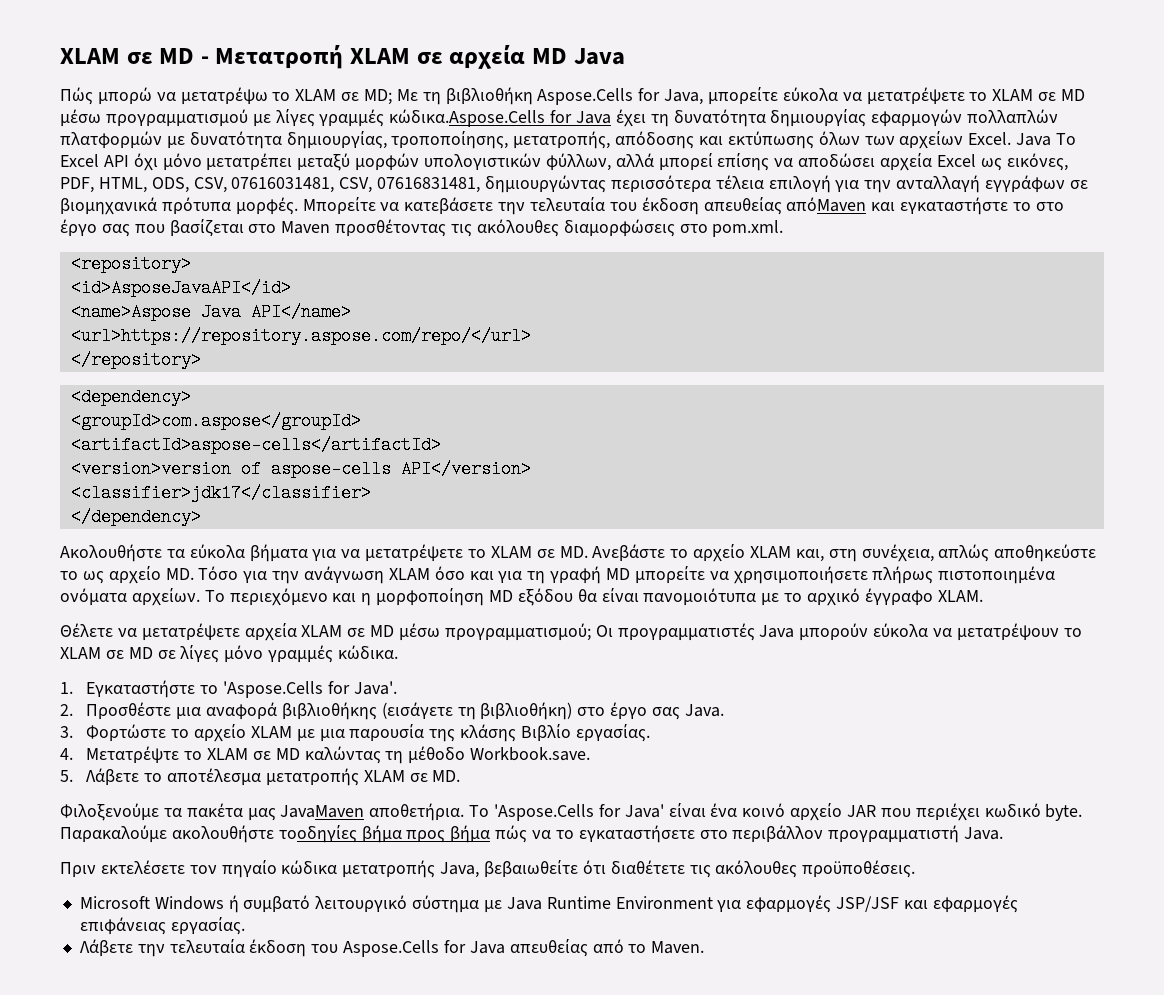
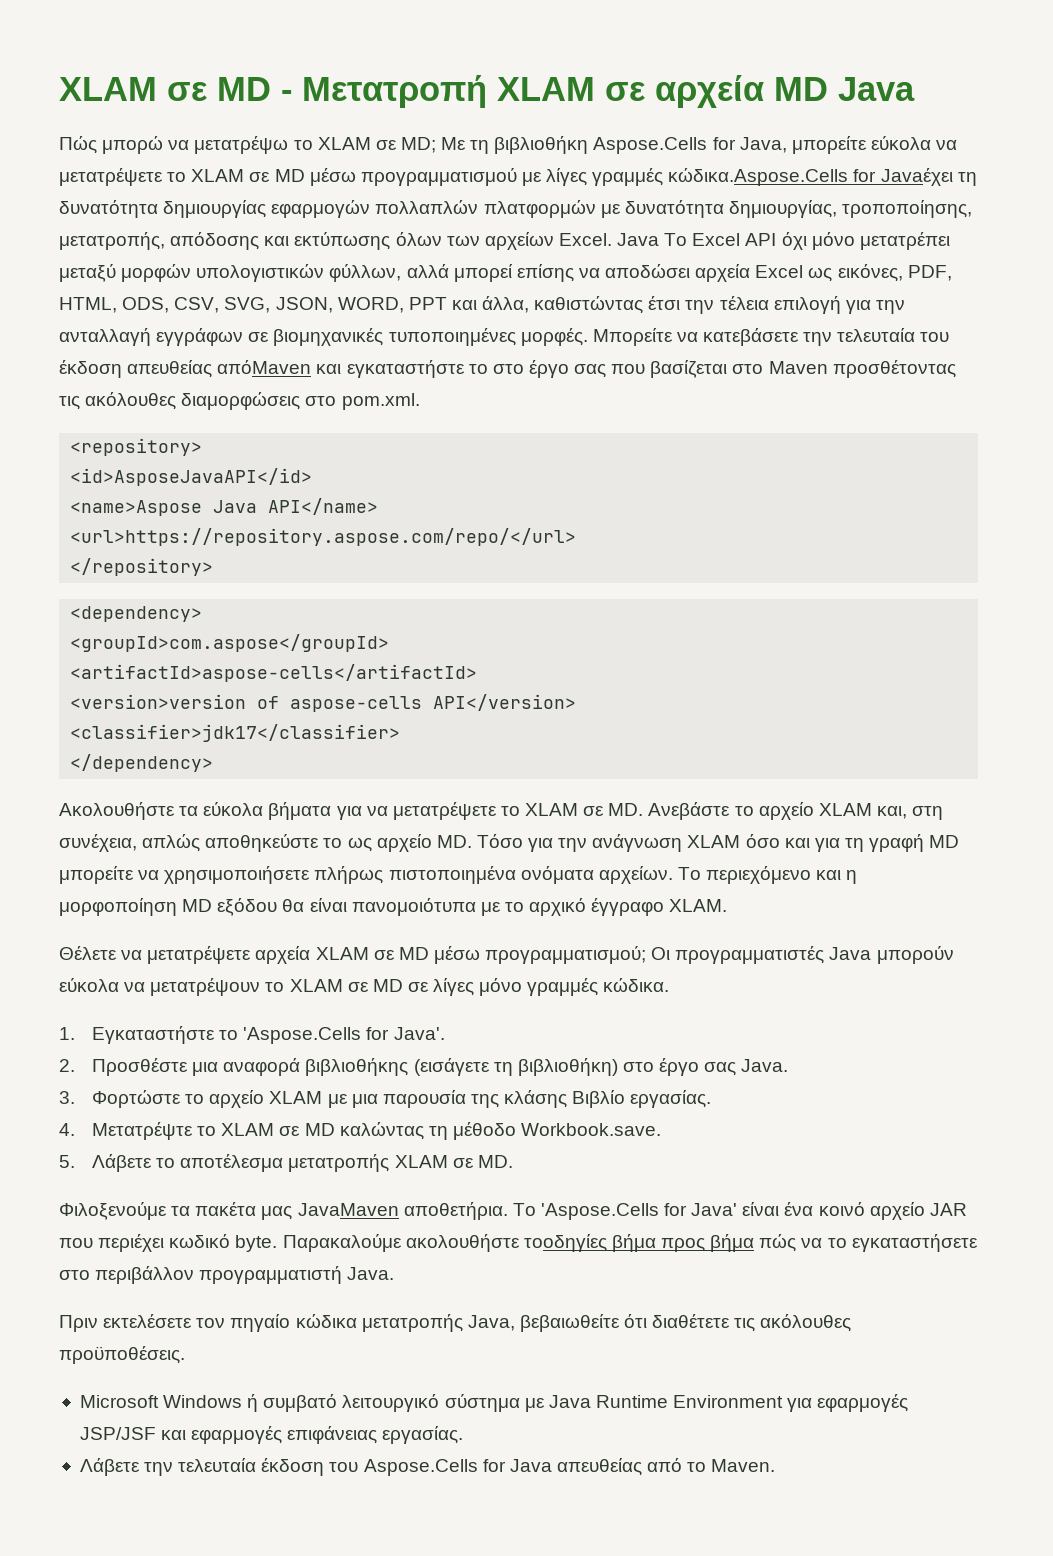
[576,109,646,127] Java έχει -> [880,168,953,186] Javaέχει
[231,175,711,193] 07616031481, CSV, 07616831481, δημιουργώντας περισσότερα -> [224,296,715,314] SVG, JSON, WORD, PPT και άλλα, καθιστώντας έτσι την
[60,197,231,215] βιομηχανικά πρότυπα -> [273,328,516,346] βιομηχανικές τυποποιημένες

